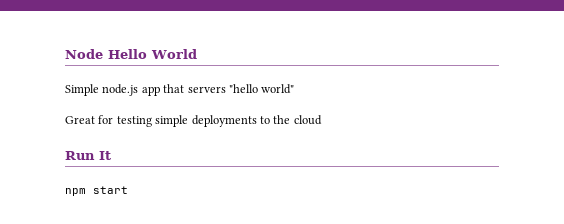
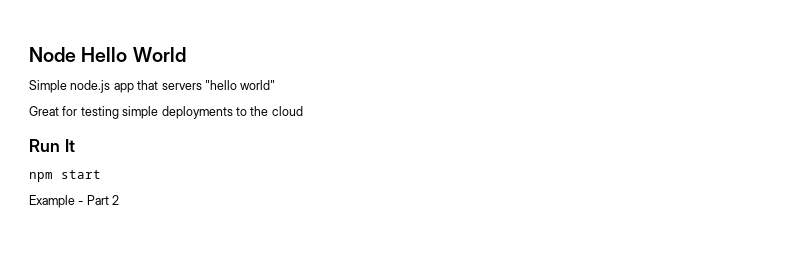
(128, 190) none -> [29,195,120,208] // Example - Part 2

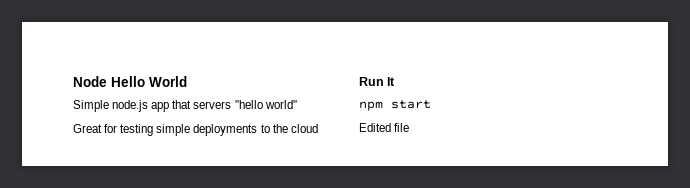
[29,195,120,208] Example - Part 2 -> [359,123,410,132] Edited file

